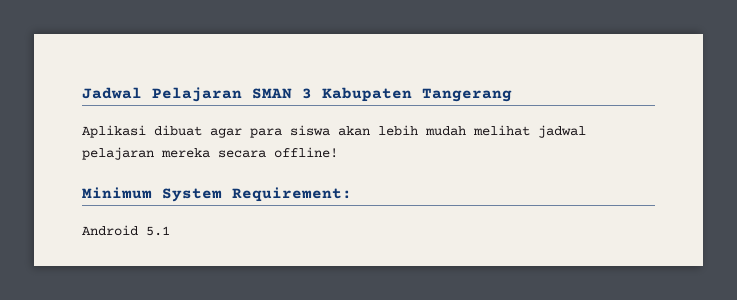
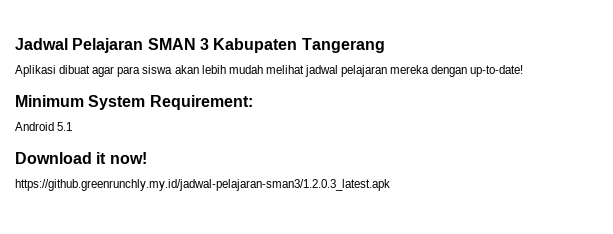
[218,147,338,158] secara offline! -> [431,65,524,77] dengan up-to-date!
(170, 231) none -> [15,152,147,164] [15,179,390,191] // Download it now! // https://github.greenrunchly.my.id/jadwal-pelajaran-sman3/1.2.0.3_latest.apk

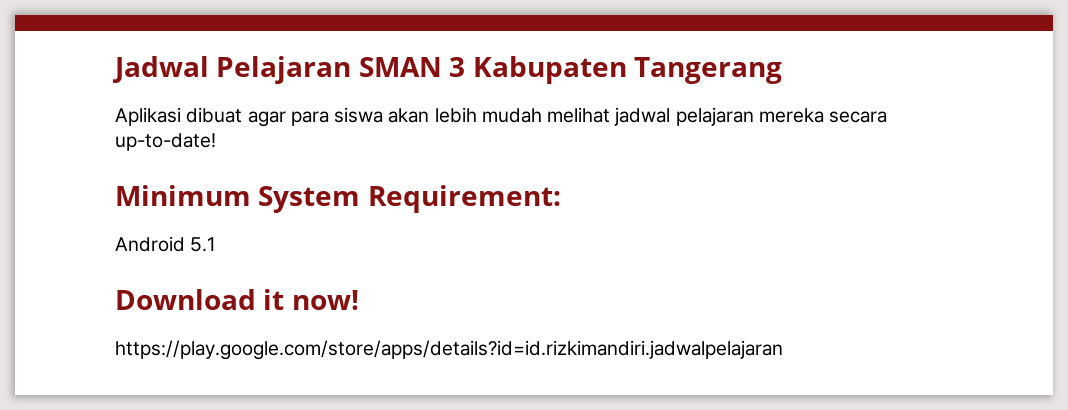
[431,65,468,77] dengan -> [829,111,888,123] secara
[15,179,390,191] https://github.greenrunchly.my.id/jadwal-pelajaran-sman3/1.2.0.3_latest.apk -> [115,340,783,360] https://play.google.com/store/apps/details?id=id.rizkimandiri.jadwalpelajaran

